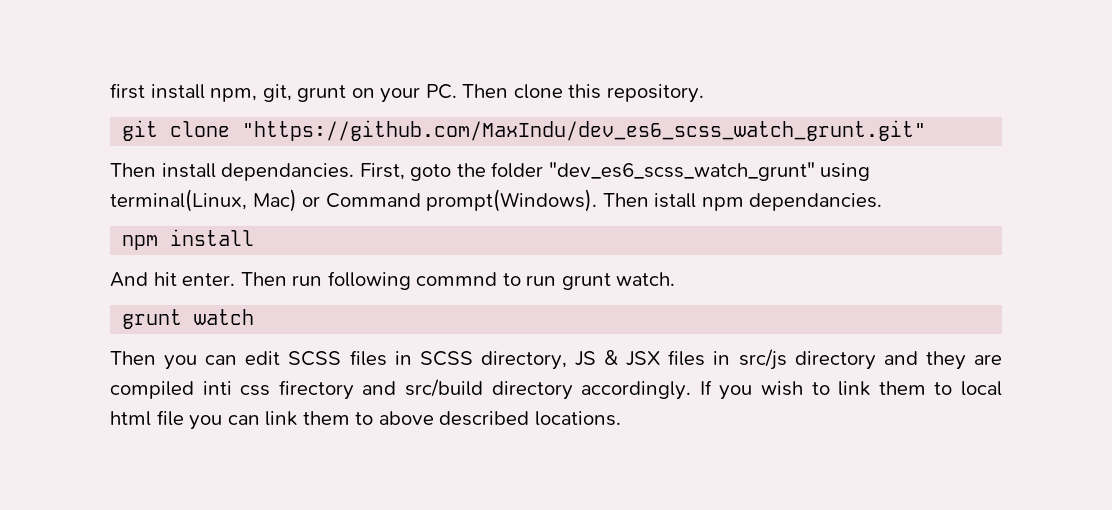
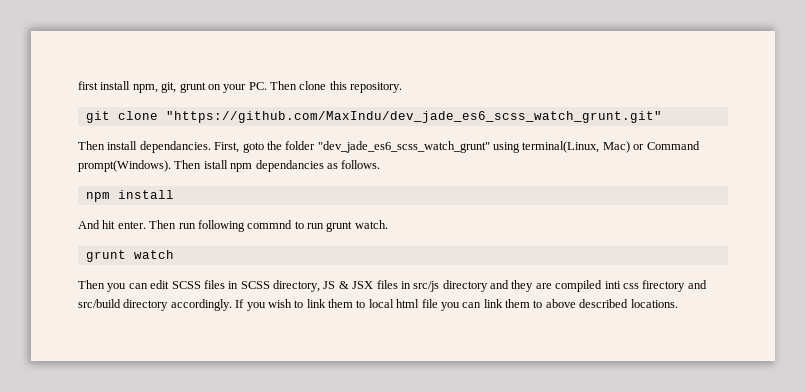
[242,120,927,141] "https://github.com/MaxIndu/dev_es6_scss_watch_grunt.git" -> [165,111,662,123] "https://github.com/MaxIndu/dev_jade_es6_scss_watch_grunt.git"
[548,162,815,181] "dev_es6_scss_watch_grunt" -> [317,141,490,153] "dev_jade_es6_scss_watch_grunt"
[749,193,883,211] dependancies. -> [255,160,381,172] dependancies as follows.

